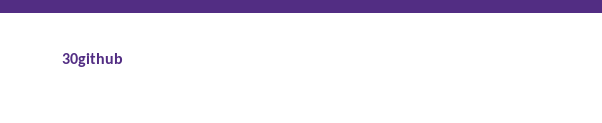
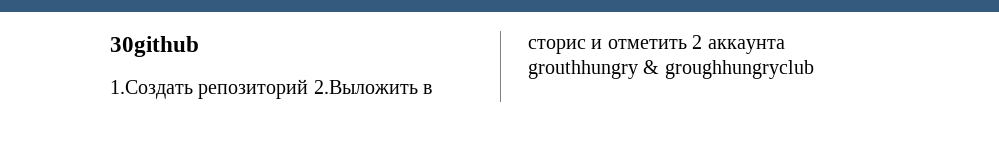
(123, 60) none -> [110,79,433,99] [528,35,785,54] [528,60,814,79] // 1.Создать репозиторий 2.Выложить в сторис и отметить 2 аккаунта grouthhungry & groughhungryclub

